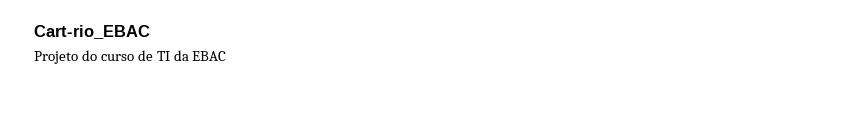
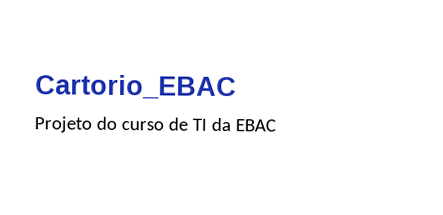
[34,25,150,39] Cart-rio_EBAC -> [35,74,237,101] Cartorio_EBAC

